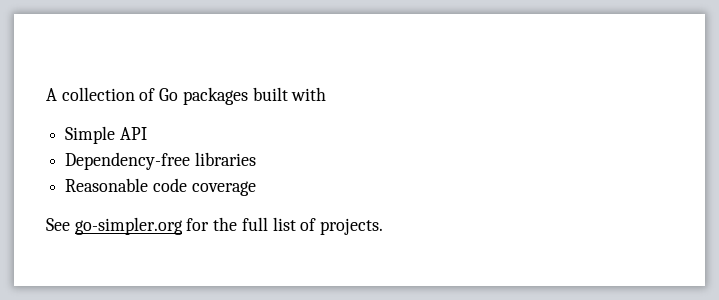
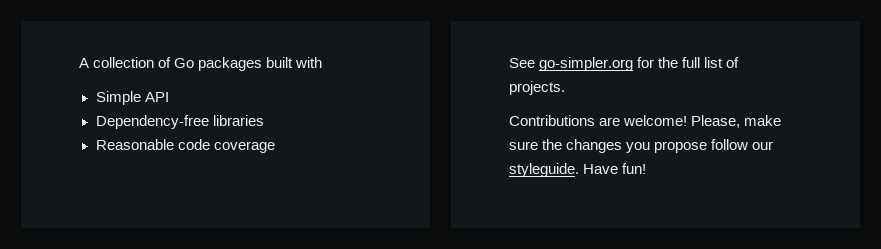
(384, 226) none -> [509,115,782,128] [509,139,774,153] [509,163,647,177] // Contributions are welcome! Please, make sure the changes you propose follow our styleguide. Have fun!

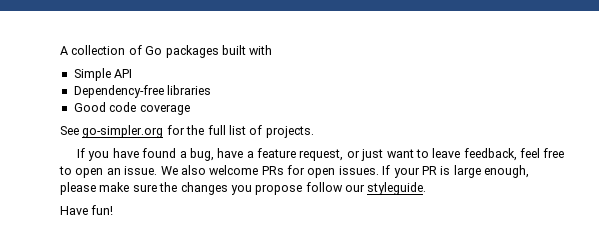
[95,139,174,150] Reasonable -> [73,102,106,112] Good
[509,115,741,128] Contributions are welcome! Please, -> [77,148,565,161] [59,165,529,178] [60,182,96,195] If you have found a bug, have a feature request, or just want to leave feedback, feel free to open an issue. We also welcome PRs for open issues. If your PR is large enough, please
(579, 170) none -> (427, 188) //

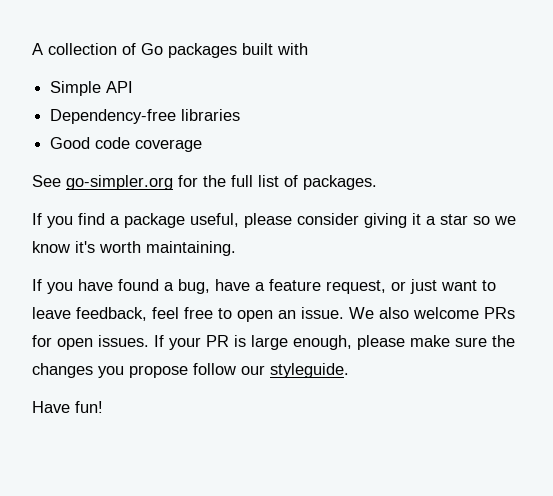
[265,126,314,138] projects. -> [303,175,377,190] [32,213,516,228] [32,241,236,256] packages. // If you find a package useful, please consider giving it a star so we know it's worth maintaining.

